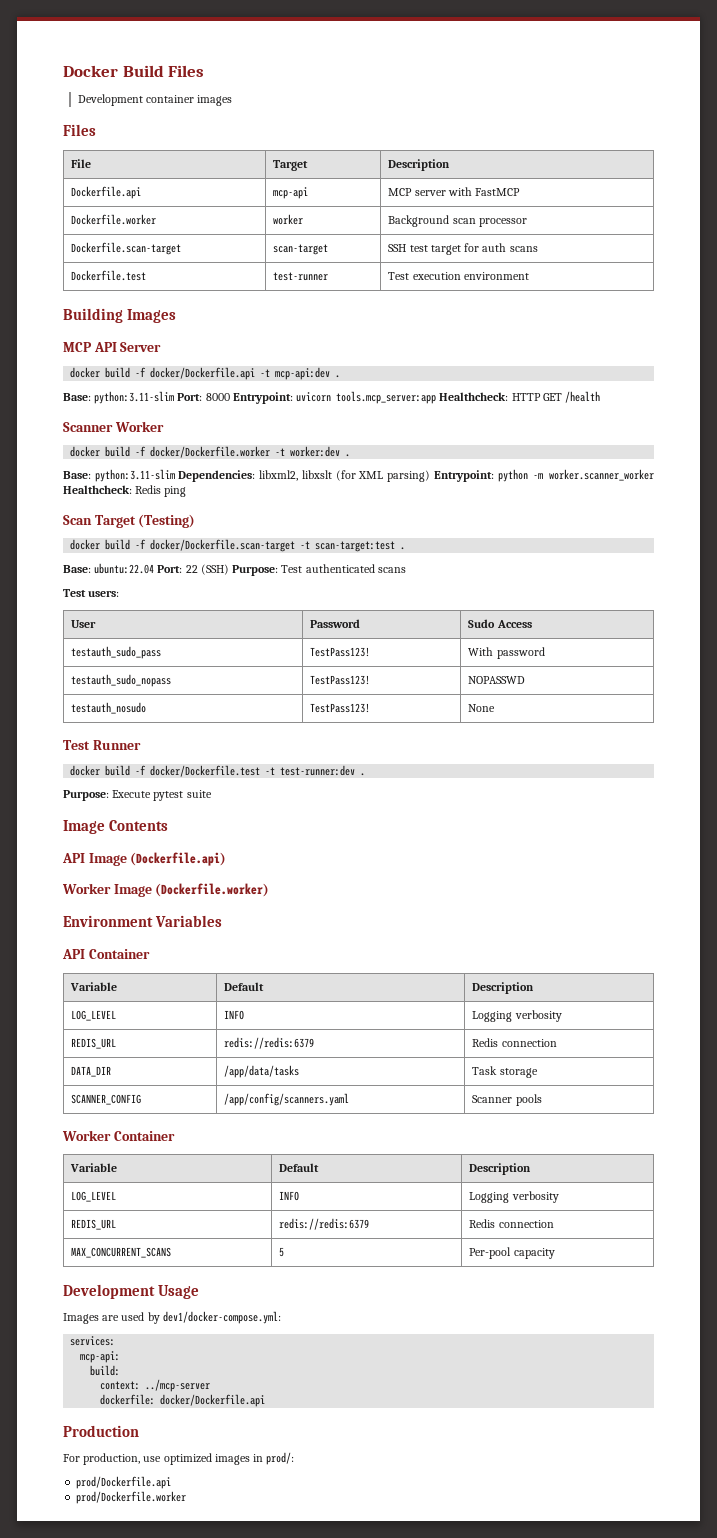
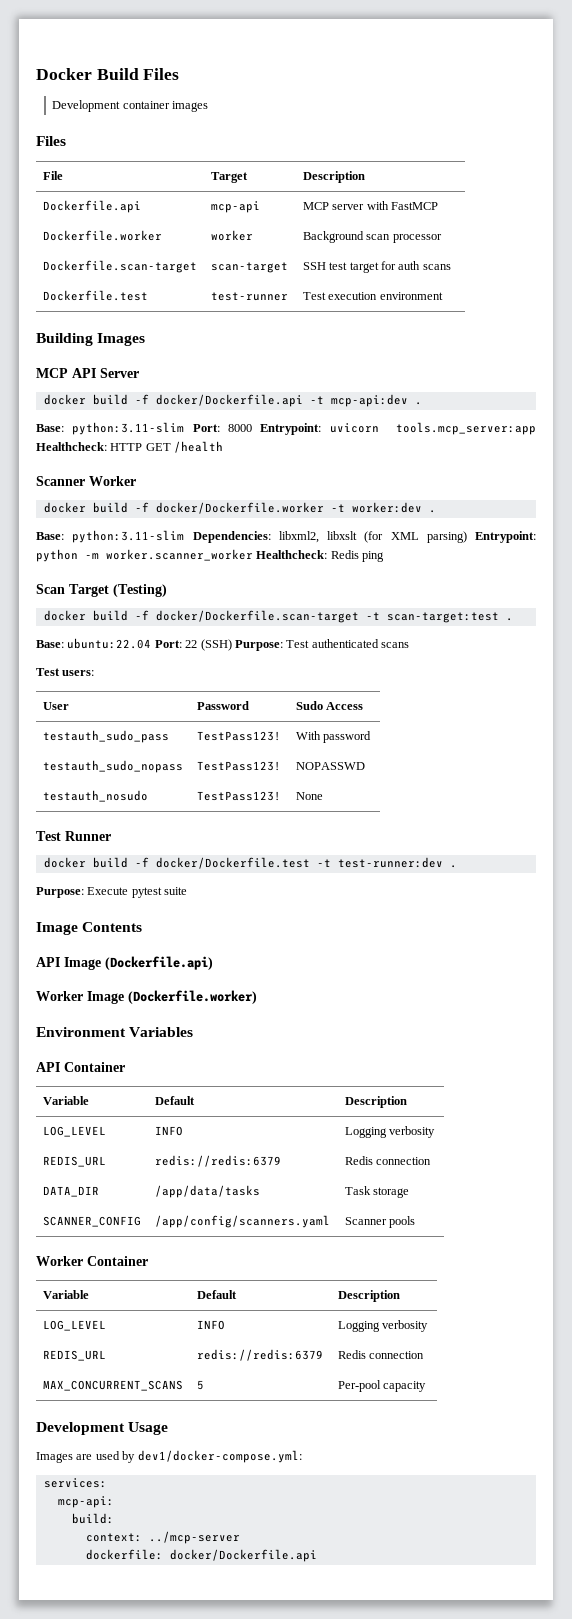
[63,1425,139,1437] [63,1452,295,1465] [76,1476,172,1489] [76,1491,187,1504] // Production // For production, use optimized images in prod/: // prod/Dockerfile.api // prod/Dockerfile.worker -> (317, 1555) none

